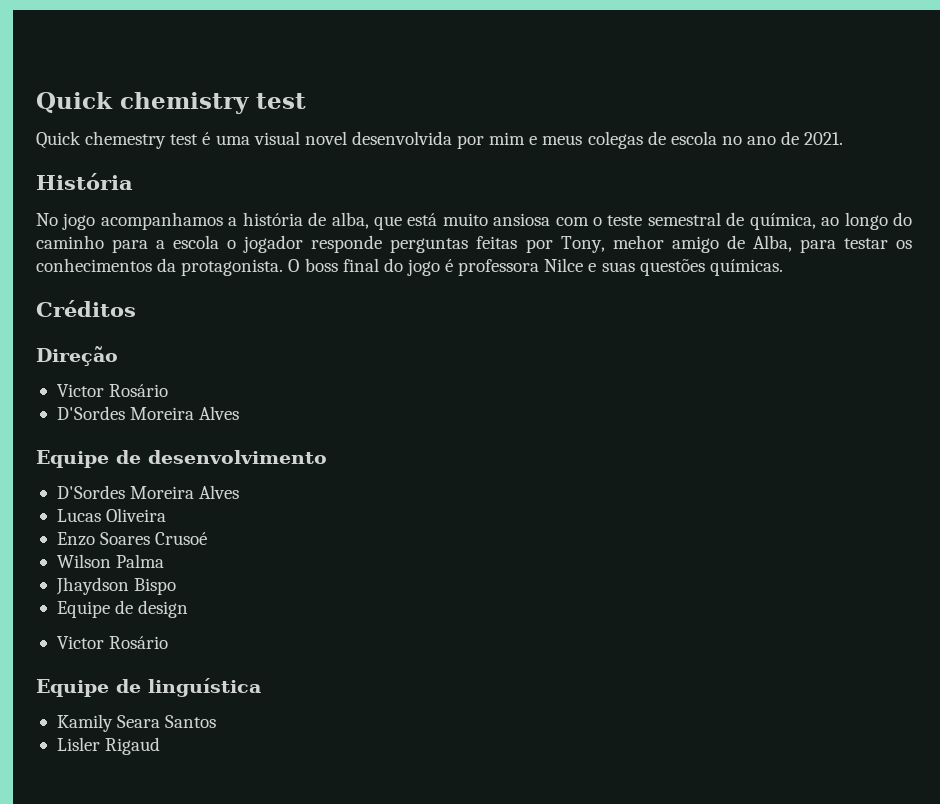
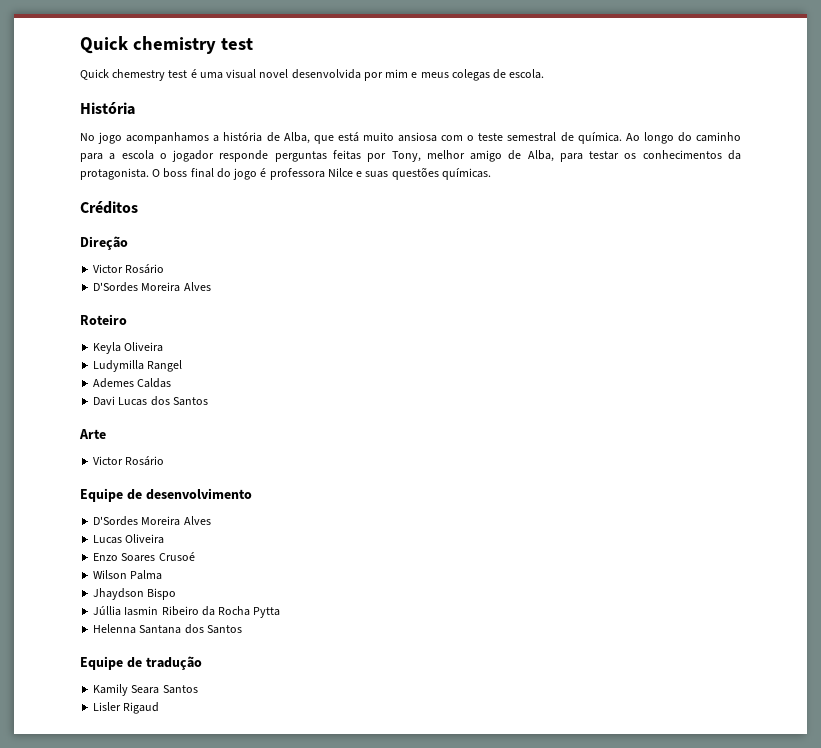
[670,131,844,145] escola no ano de 2021. -> [509,69,545,79] escola.
[331,212,369,229] alba, -> [283,132,310,144] Alba,
[749,213,840,230] química, ao -> [577,132,640,144] química. Ao
[612,235,664,249] mehor -> [426,150,465,159] melhor
(240, 413) none -> [80,314,127,325] [93,342,164,354] [93,360,183,372] [93,378,172,388] [93,396,208,406] [79,429,106,439] [93,456,165,466] // Roteiro // Keyla Oliveira // Ludymilla Rangel // Ademes Caldas // Davi Lucas dos Santos // Arte // Victor Rosário
[56,600,189,618] [56,636,169,649] [36,678,261,697] Equipe de design // Victor Rosário // Equipe de linguística -> [93,606,281,618] [93,624,242,634] [80,656,202,670] Júllia Iasmin Ribeiro da Rocha Pytta // Helenna Santana dos Santos // Equipe de tradução

